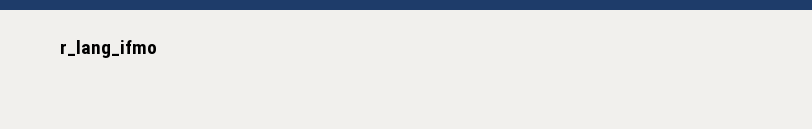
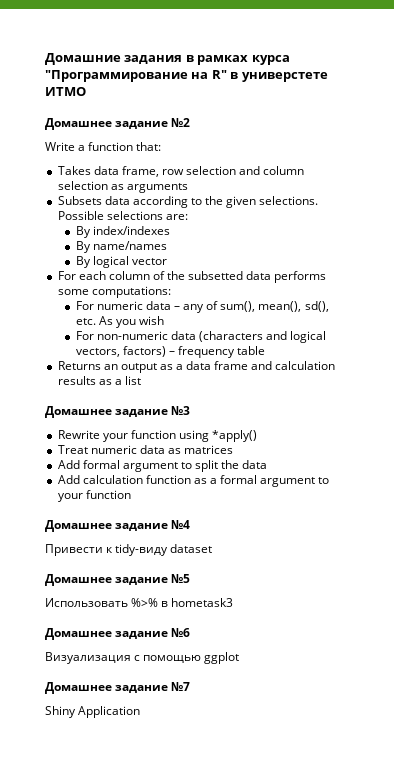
[60,40,157,58] r_lang_ifmo -> [45,53,290,65] [45,70,328,82] [45,87,86,96] [45,118,191,130] [45,142,162,151] [57,166,305,177] [57,181,188,193] [57,196,319,208] [57,211,188,220] [75,226,170,238] [75,241,167,253] [75,256,167,268] [57,271,327,283] [57,286,171,298] [75,301,329,313] [75,316,165,328] [75,331,327,343] [75,346,266,358] [57,361,336,373] [57,376,141,385] [45,406,191,418] [57,430,258,442] [57,445,234,454] [57,460,268,472] [57,475,330,487] [57,490,131,502] [45,520,191,532] [45,544,213,556] [45,574,191,586] [45,598,234,607] [45,628,191,640] [45,652,240,664] [45,682,191,694] [45,706,141,718] Домашние задания в рамках курса "Программирование на R" в универстете ИТМО // Домашнее задание №2 // Write a function that: // Takes data frame, row selection and column selection as arguments // Subsets data according to the given selections. Possible selections are: // By index/indexes // By name/names // By logical vector // For each column of the subsetted data performs some computations: // For numeric data – any of sum(), mean(), sd(), etc. As you wish // For non-numeric data (characters and logical vectors, factors) – frequency table // Returns an output as a data frame and calculation results as a list // Домашнее задание №3 // Rewrite your function using *apply() // Treat numeric data as matrices // Add formal argument to split the data // Add calculation function as a formal argument to your function // Домашнее задание №4 // Привести к tidy-виду dataset // Домашнее задание №5 // Использовать %>% в hometask3 // Домашнее задание №6 // Визуализация с помощью ggplot // Домашнее задание №7 // Shiny Application

